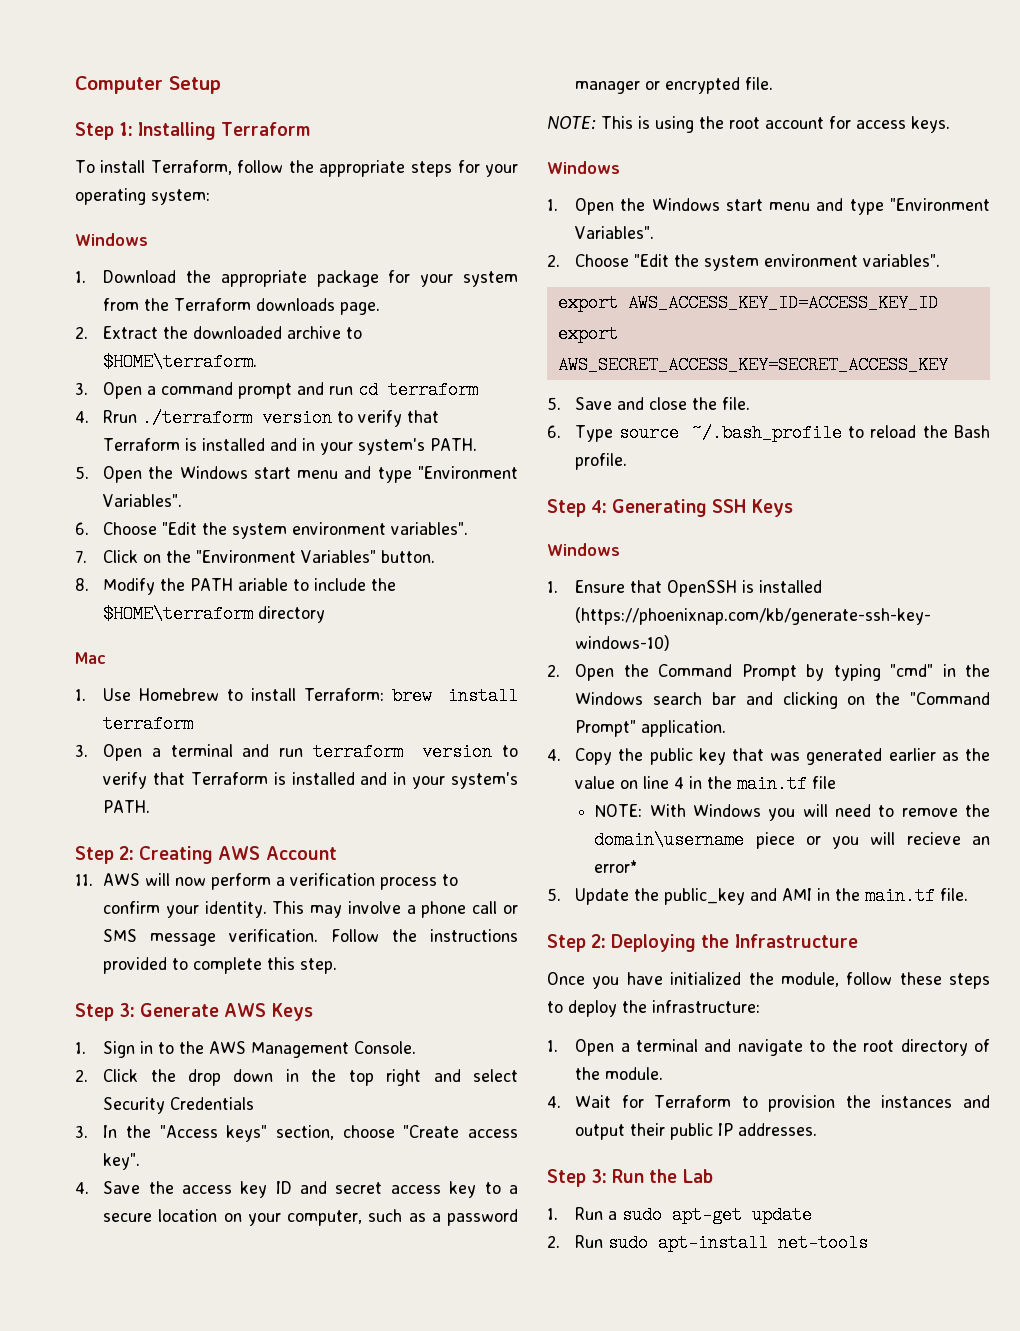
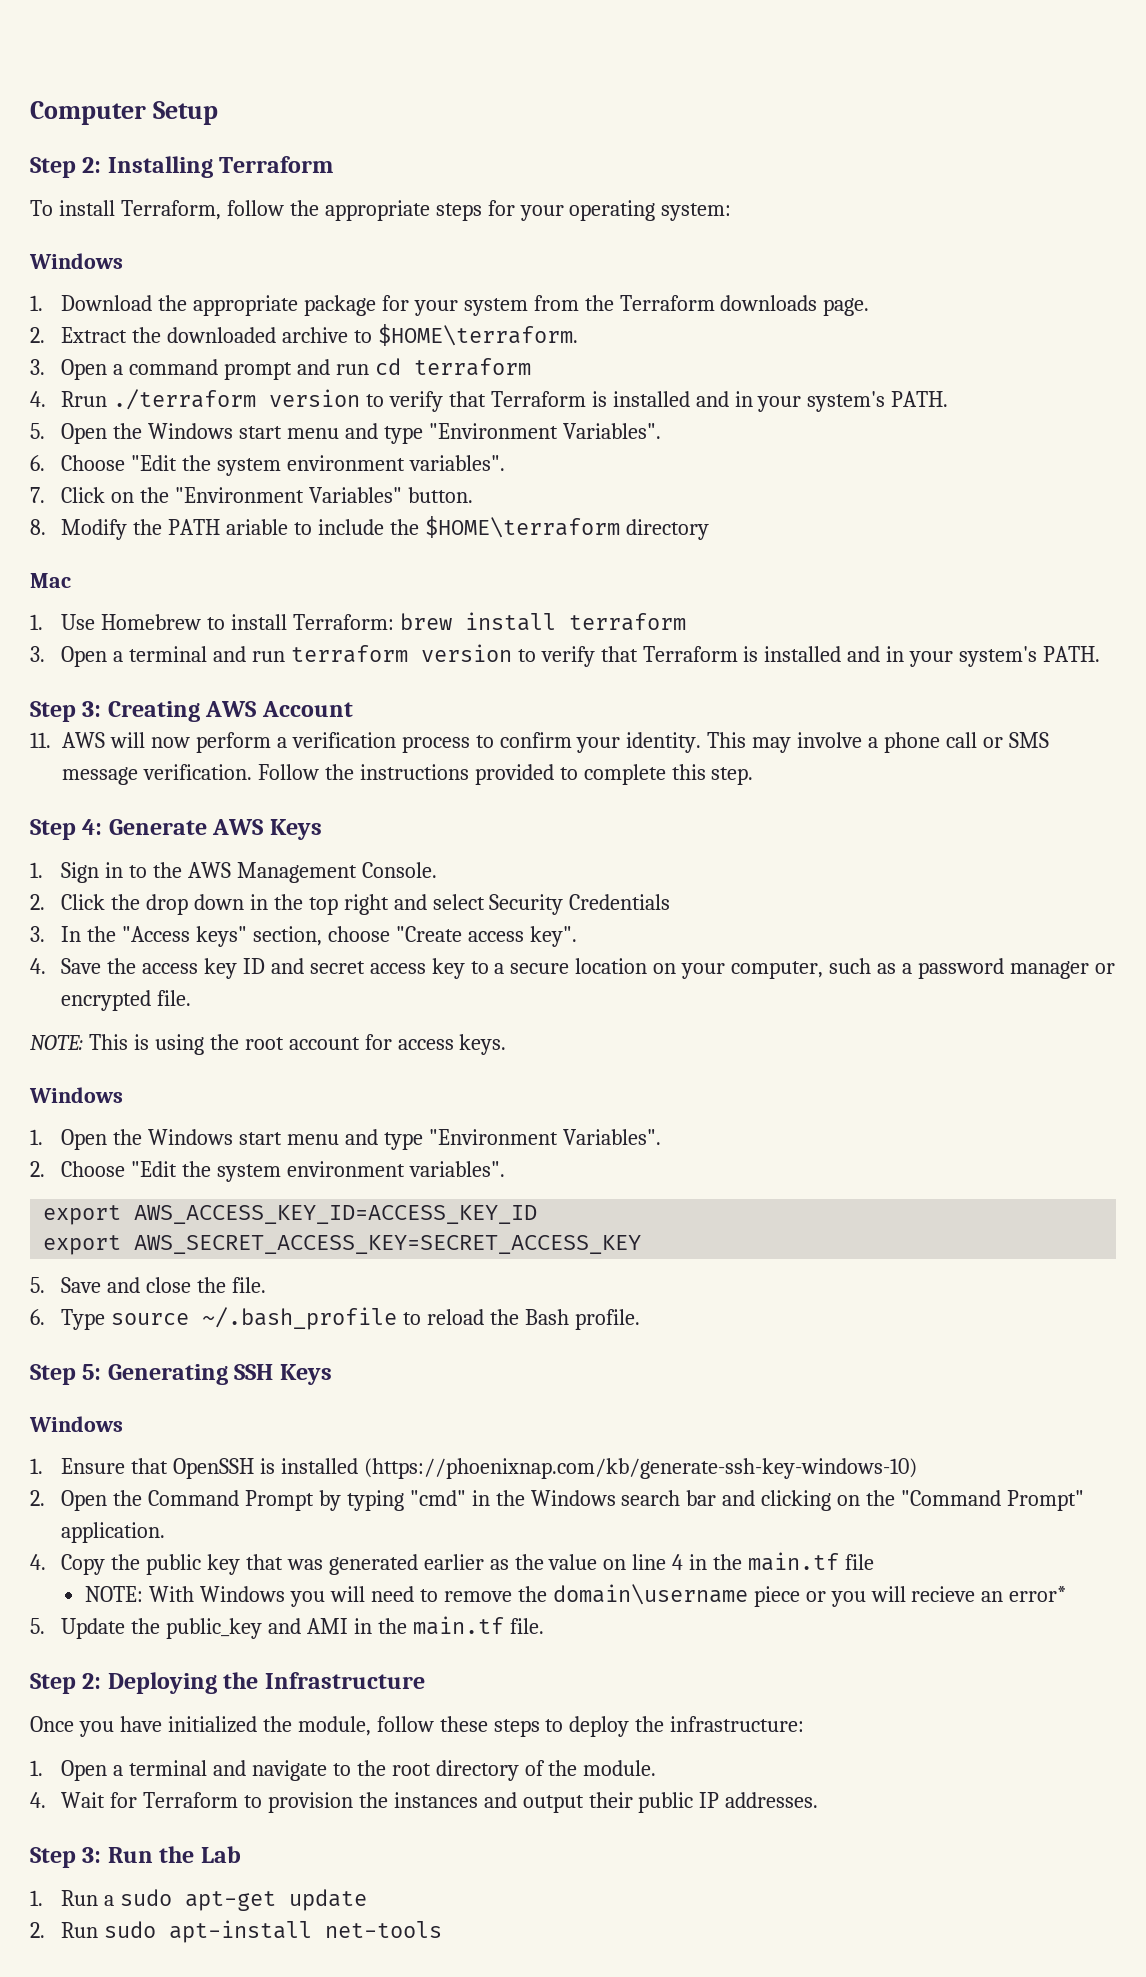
[119,122,134,136] 1: -> [82,157,102,173] 2:
[119,846,135,860] 2: -> [82,701,102,717] 3:
[119,1003,136,1017] 3: -> [82,819,103,835] 4:
[591,500,608,513] 4: -> [82,1364,102,1380] 5:

